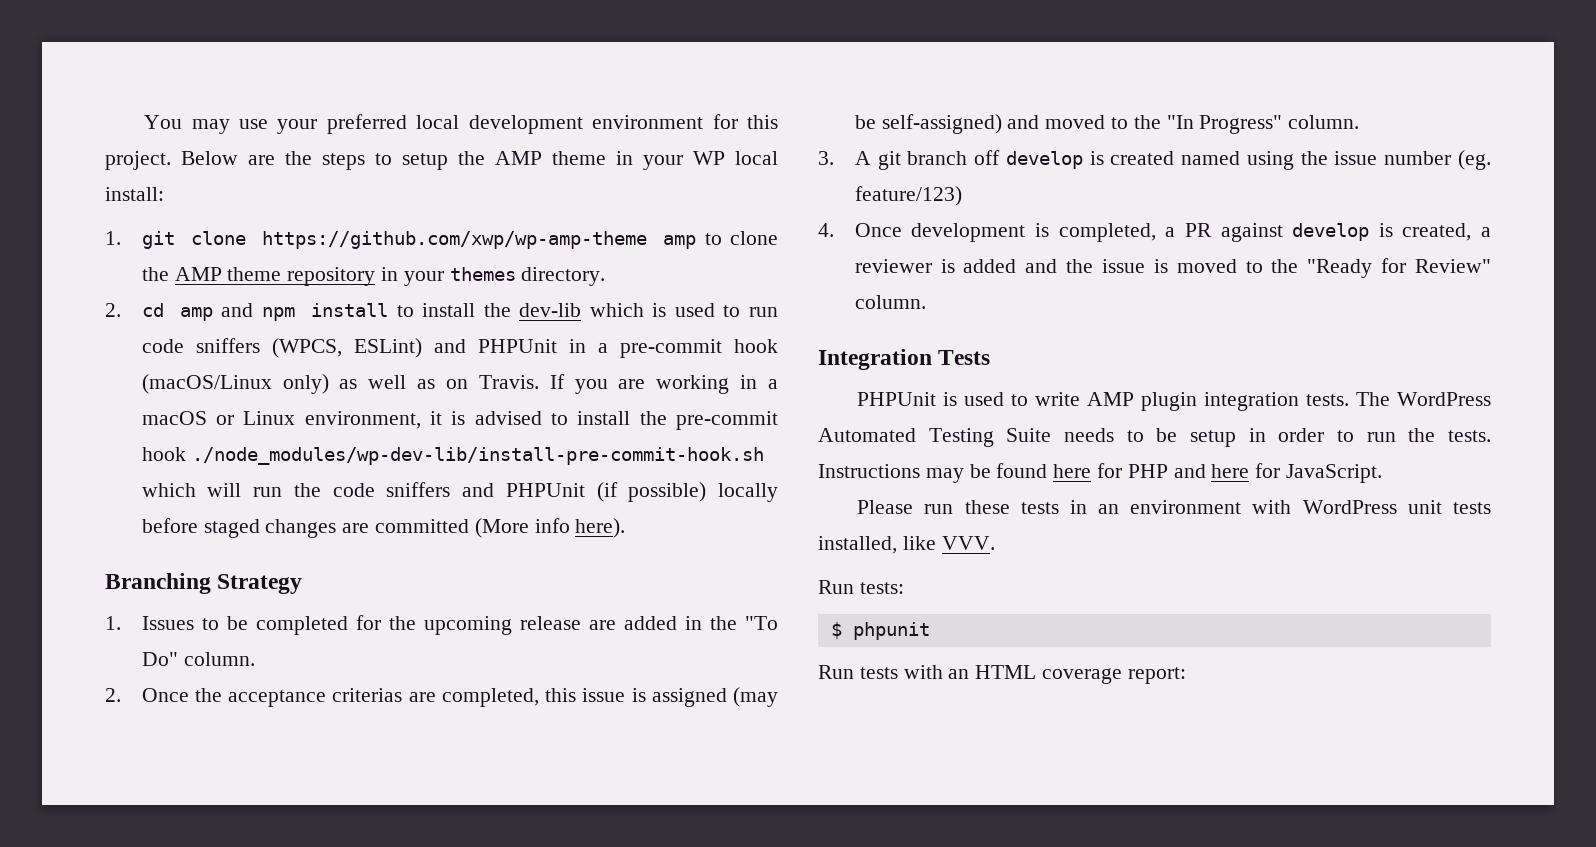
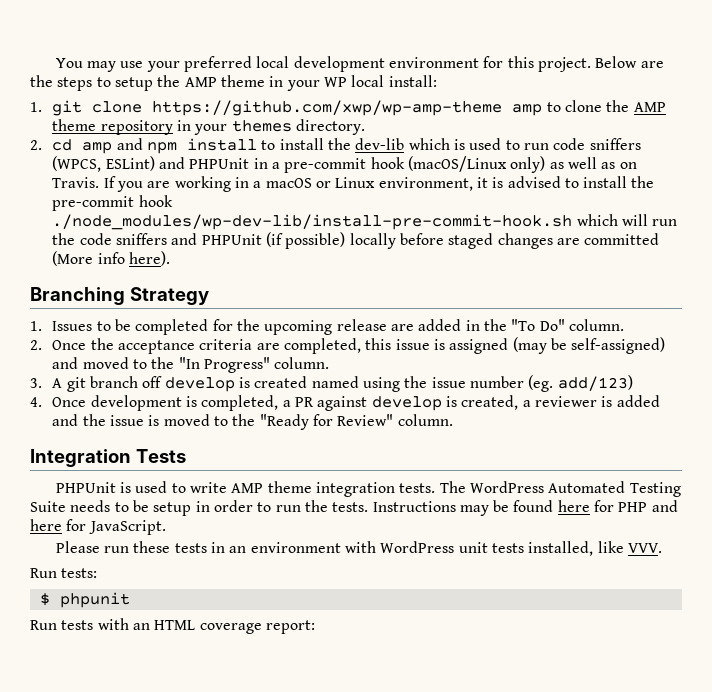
[332,688,403,702] criterias -> [199,339,253,350] criteria
[854,186,962,206] feature/123) -> [557,375,633,391] add/123)
[1141,392,1198,411] plugin -> [267,481,312,493] theme

